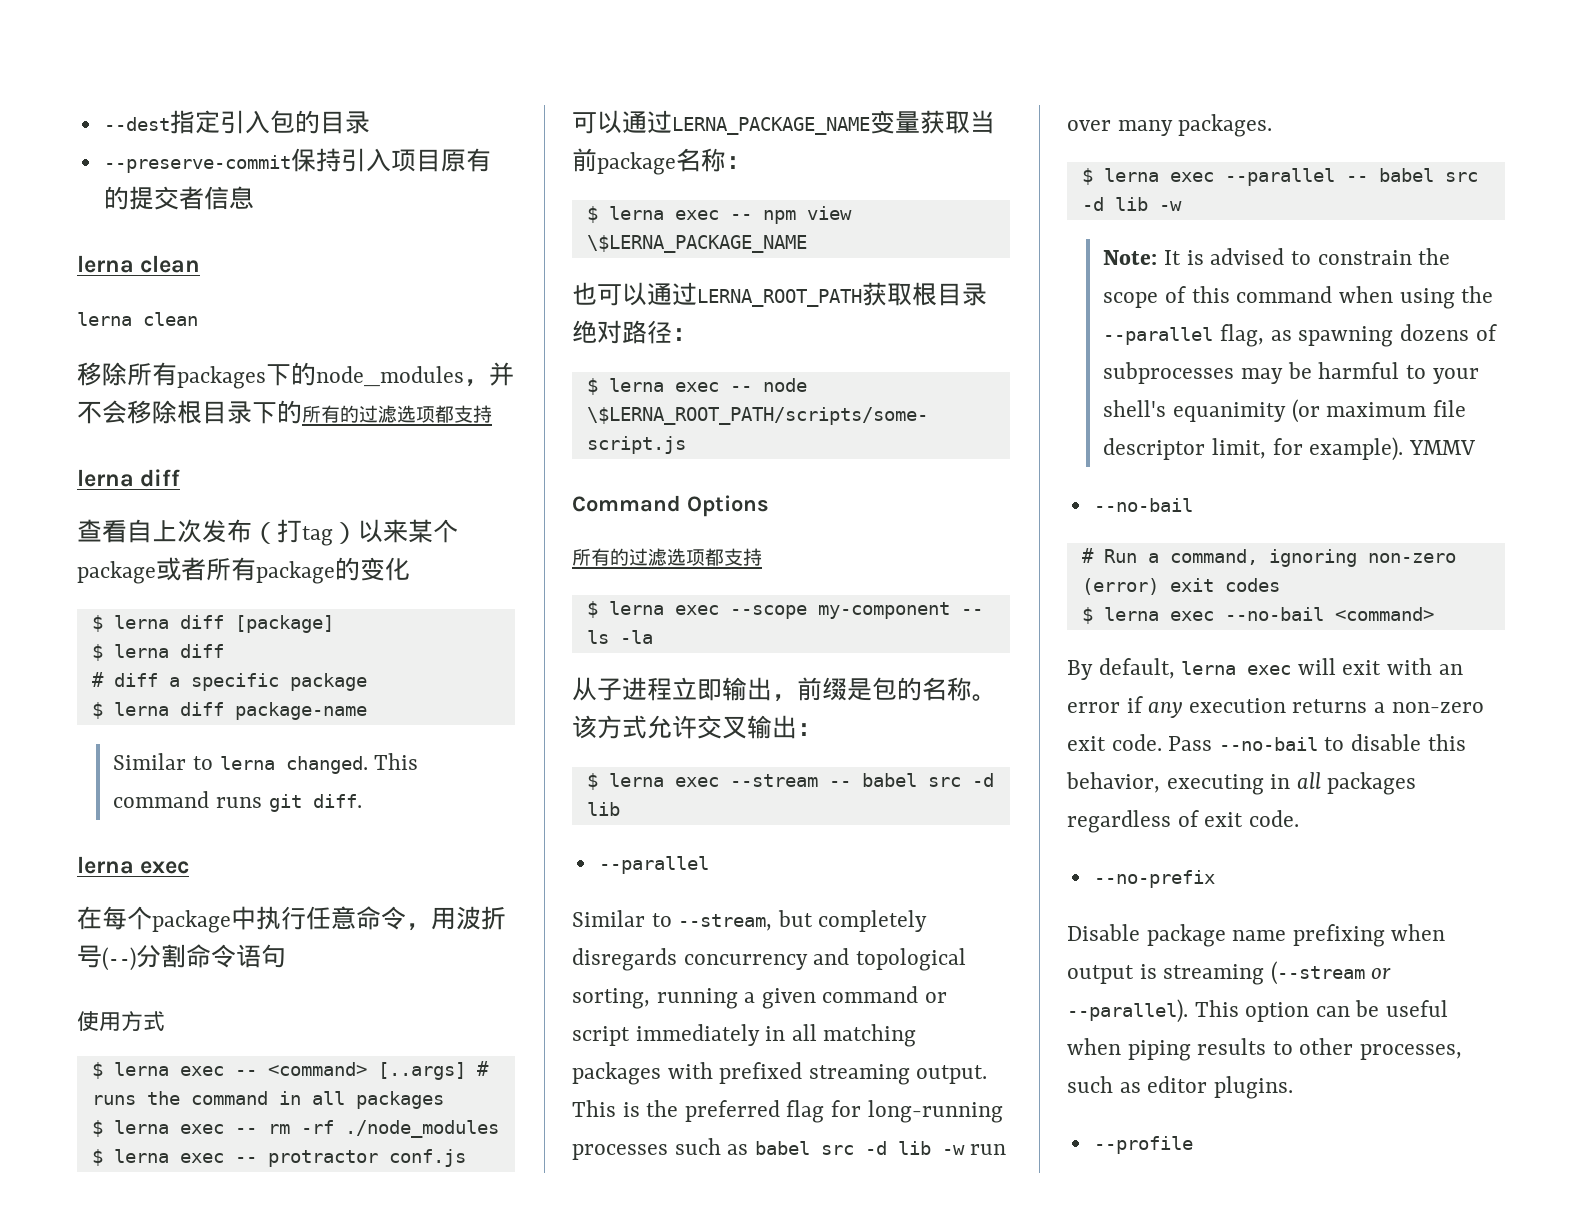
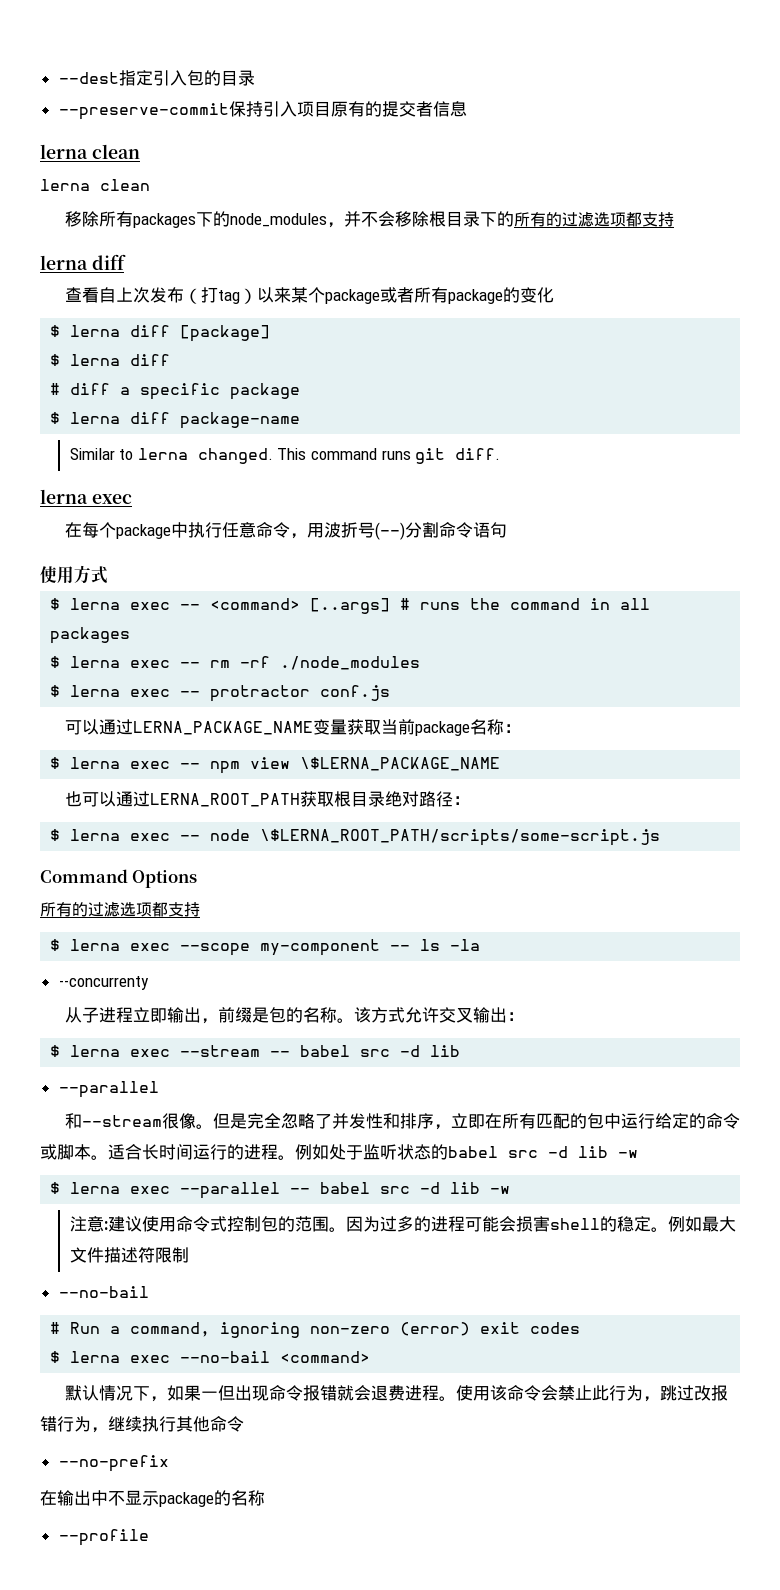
(653, 637) none -> [58,976,149,990] // --concurrenty
[572,910,928,932] [572,948,966,971] [572,986,948,1009] [572,1024,917,1047] [572,1062,988,1085] [572,1100,1003,1123] [572,1138,1007,1160] [1067,114,1273,137] Similar to --stream, but completely disregards concurrency and topological sorting, running a given command or script immediately in all matching packages with prefixed streaming output. This is the preferred flag for long-running processes such as babel src -d lib -w run over many packages. -> [64,1112,740,1130] [40,1144,638,1160] 和--stream很像。但是完全忽略了并发性和排序，立即在所有匹配的包中运行给定的命令或脚本。适合长时间运行的进程。例如处于监听状态的babel src -d lib -w
[1103,248,1451,265] [1103,286,1494,309] [1103,324,1497,347] [1103,362,1479,384] [1103,399,1466,423] [1103,437,1475,461] Note: It is advised to constrain the scope of this command when using the --parallel flag, as spawning dozens of subprocesses may be harmful to your shell's equanimity (or maximum file descriptor limit, for example). YMMV -> [69,1216,736,1232] [69,1247,189,1263] 注意:建议使用命令式控制包的范围。因为过多的进程可能会损害shell的稳定。例如最大文件描述符限制
[1067,658,1463,680] [1067,696,1484,718] [1067,734,1466,751] [1066,772,1417,795] [1067,810,1299,833] [1093,870,1215,888] [1067,924,1446,947] [1067,961,1392,985] [1067,999,1449,1023] [1067,1038,1463,1061] [1067,1076,1293,1099] By default, lerna exec will exit with an error if any execution returns a non-zero exit code. Pass --no-bail to disable this behavior, executing in all packages regardless of exit code. // --no-prefix // Disable package name prefixing when output is streaming (--stream or --parallel). This option can be useful when piping results to other processes, such as editor plugins. -> [64,1385,728,1402] [40,1416,244,1433] [58,1455,169,1472] [40,1490,265,1507] 默认情况下，如果一但出现命令报错就会退费进程。使用该命令会禁止此行为，跳过改报错行为，继续执行其他命令 // --no-prefix // 在输出中不显示package的名称

